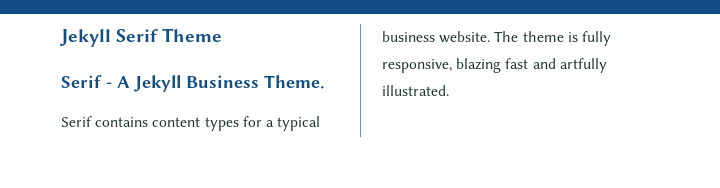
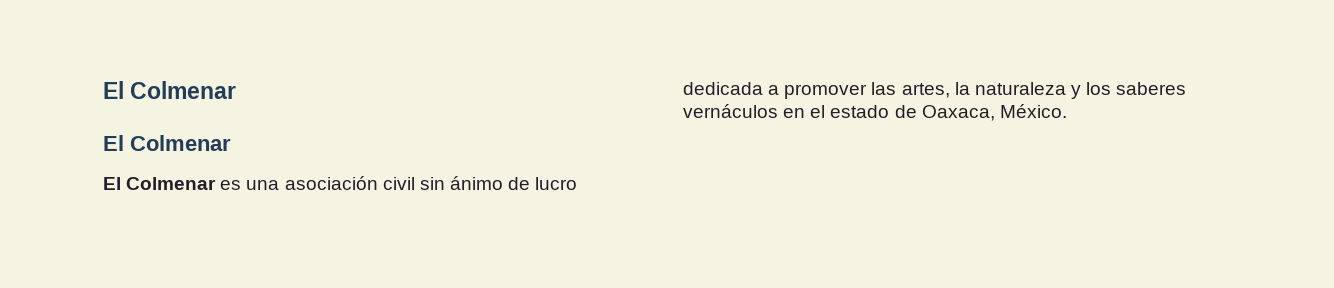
[60,28,223,47] [61,75,324,92] [61,116,321,131] [382,31,611,46] [382,58,607,73] [382,85,449,96] Jekyll Serif Theme // Serif - A Jekyll Business Theme. // Serif contains content types for a typical business website. The theme is fully responsive, blazing fast and artfully illustrated. -> [103,81,237,99] [103,135,231,151] [103,176,578,190] [683,82,1187,99] [683,104,1067,121] El Colmenar // El Colmenar // El Colmenar es una asociación civil sin ánimo de lucro dedicada a promover las artes, la naturaleza y los saberes vernáculos en el estado de Oaxaca, México.

